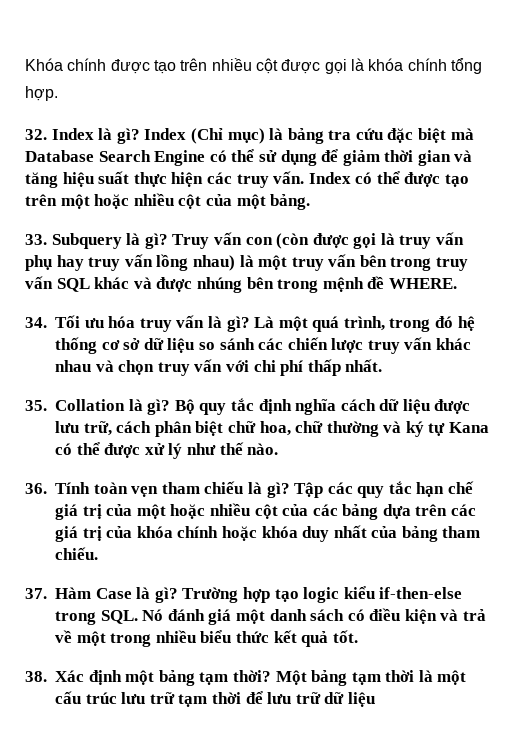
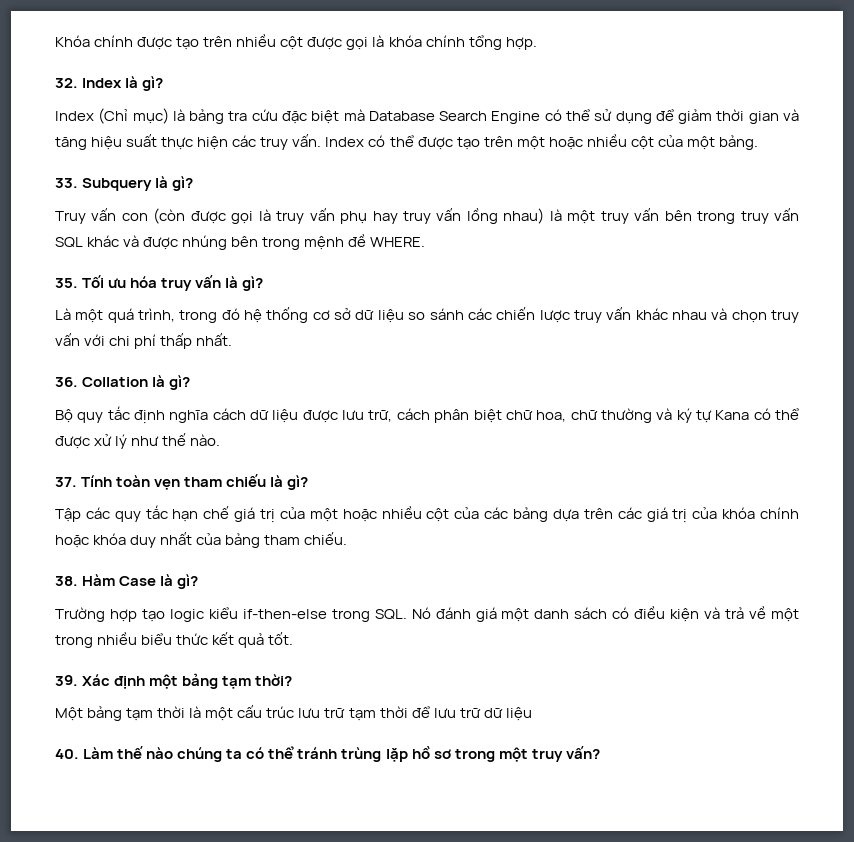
(140, 136) none -> (164, 83) //
(168, 241) none -> (194, 183) //
[25,317,47,328] 34. -> [55,278,78,288] 35.
(250, 324) none -> (264, 283) //
[25,400,47,411] 35. -> [55,377,78,387] 36.
(171, 407) none -> (191, 382) //
[25,483,47,494] 36. -> [55,477,77,487] 37.
(290, 490) none -> (309, 482) //
[25,588,47,599] 37. -> [55,576,78,586] 38.
(178, 595) none -> (199, 581) //
[25,671,47,682] 38. -> [55,675,78,686] 39.
(271, 676) none -> (293, 680) //
(375, 699) none -> [55,746,600,762] // 40. Làm thế nào chúng ta có thể tránh trùng lặp hồ sơ trong một truy vấn?

